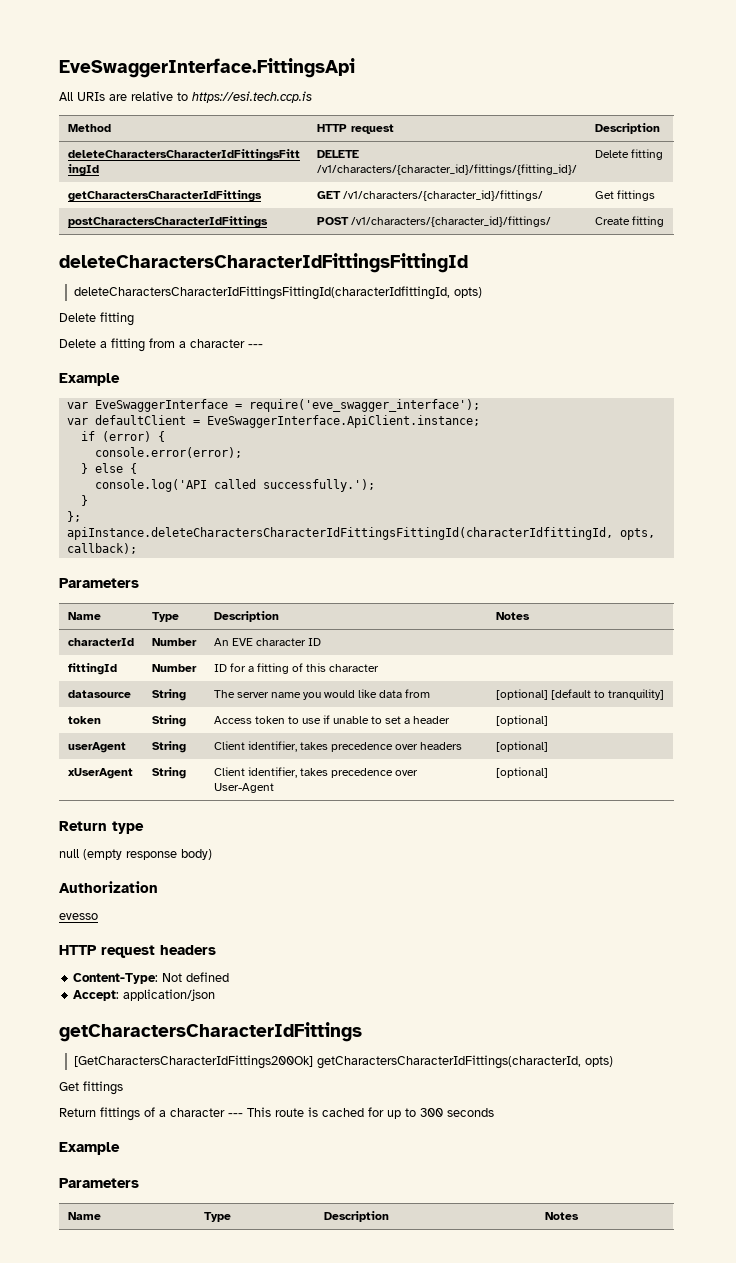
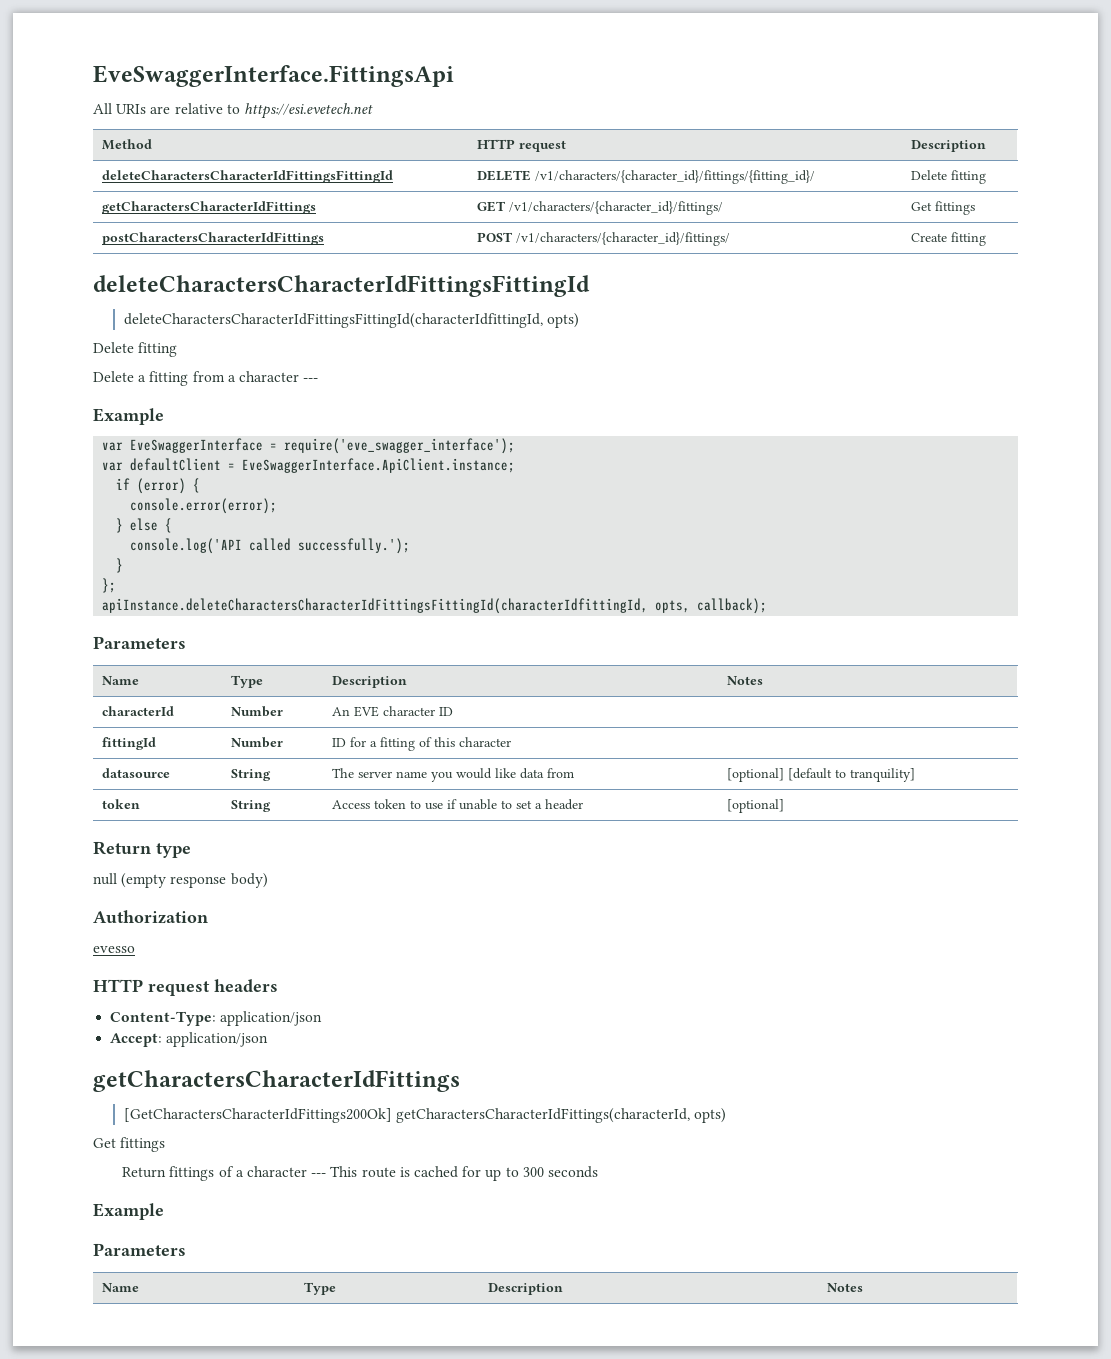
[192,91,312,103] https://esi.tech.ccp.is -> [243,103,373,119] https://esi.evetech.net
[67,742,126,753] [151,741,186,753] [213,741,463,752] [495,741,548,752] [67,768,133,779] [151,767,186,779] [213,767,418,778] [213,783,274,793] [495,767,548,778] // userAgent | String | Client identifier, takes precedence over headers | [optional] // xUserAgent | String | Client identifier, takes precedence over User-Agent | [optional] -> (784, 806) none
[162,972,230,982] Not defined -> [220,1011,323,1026] application/json

